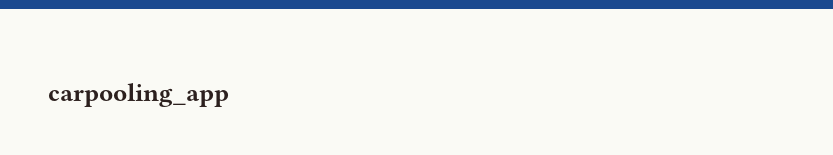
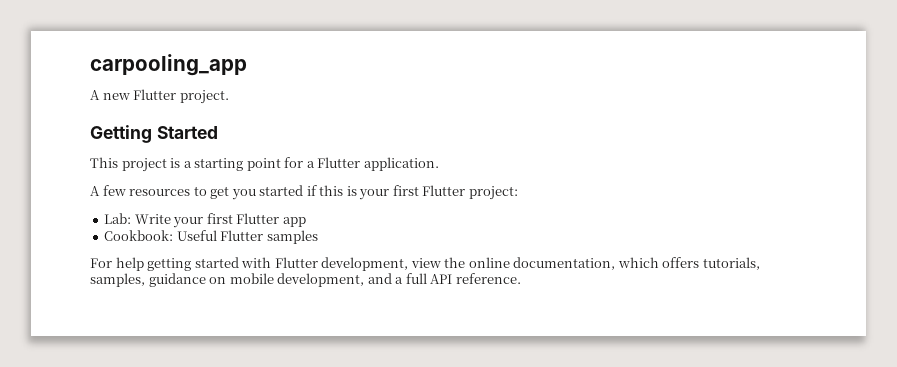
(229, 95) none -> [90,89,229,104] [90,125,218,143] [90,157,439,172] [90,185,518,200] [104,213,306,228] [104,230,318,244] [90,257,760,271] [90,273,521,287] // A new Flutter project. // Getting Started // This project is a starting point for a Flutter application. // A few resources to get you started if this is your first Flutter project: // Lab: Write your first Flutter app // Cookbook: Useful Flutter samples // For help getting started with Flutter development, view the online documentation, which offers tutorials, samples, guidance on mobile development, and a full API reference.

